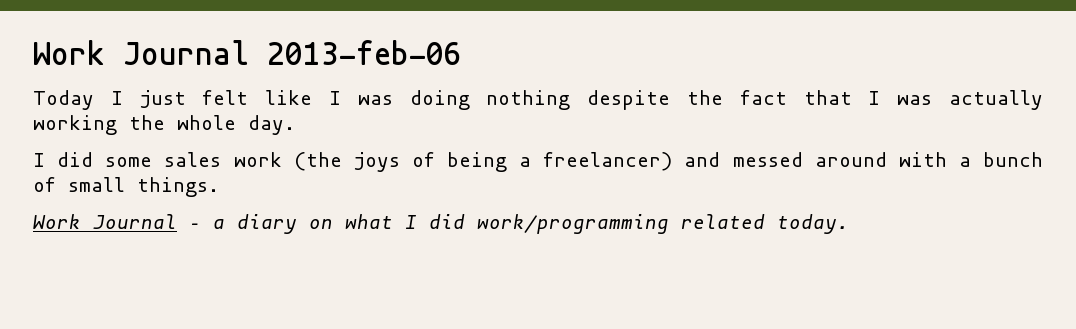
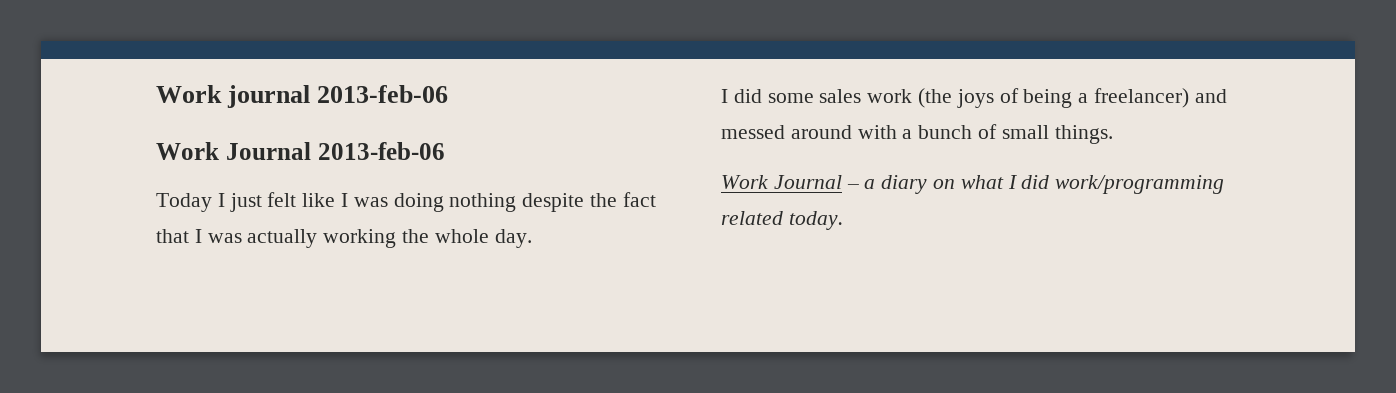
[33,40,105,65] Work -> [156,85,449,108] [156,142,219,160] Work journal 2013-feb-06 // Work

